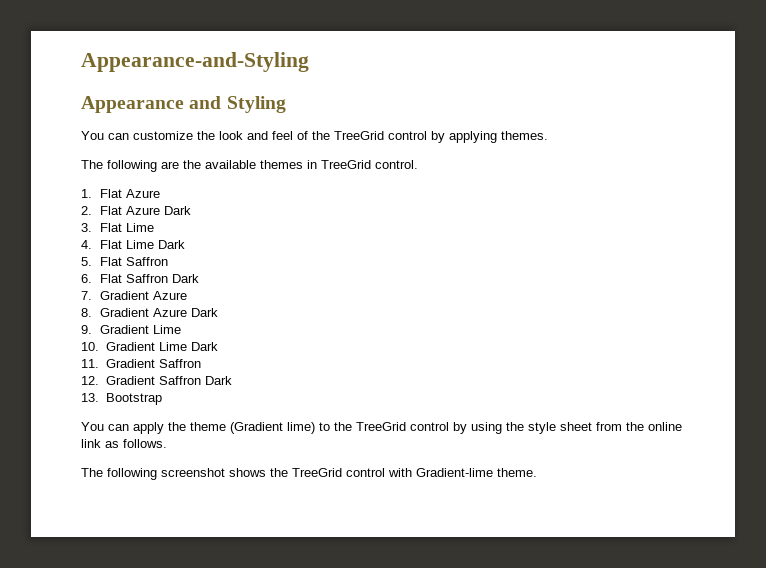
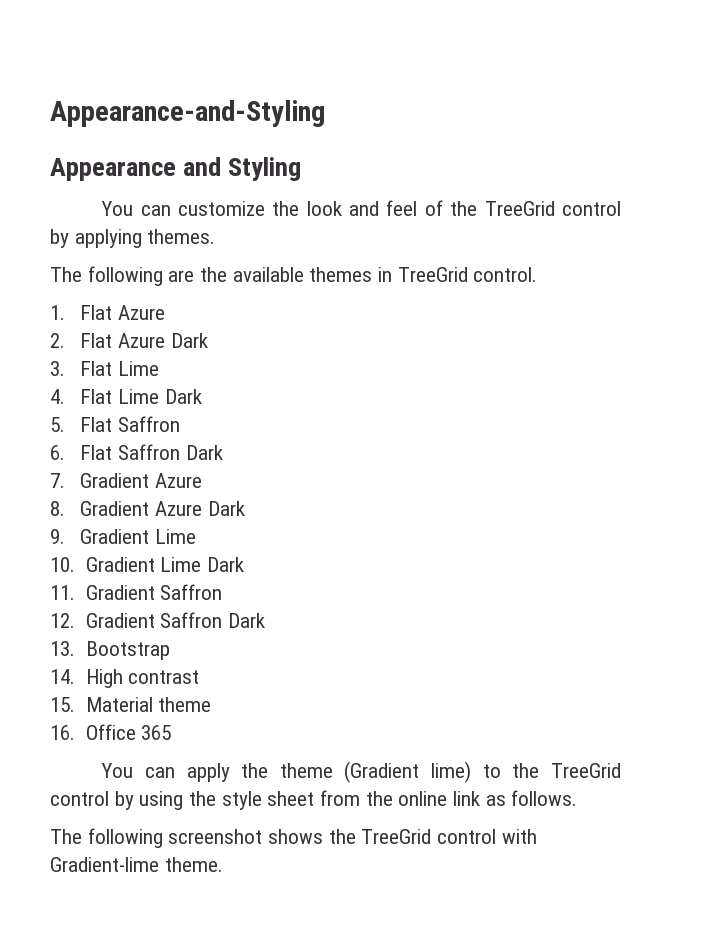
(162, 399) none -> [50,669,200,688] [50,697,212,712] [50,724,172,740] // 14. High contrast // 15. Material theme // 16. Office 365

